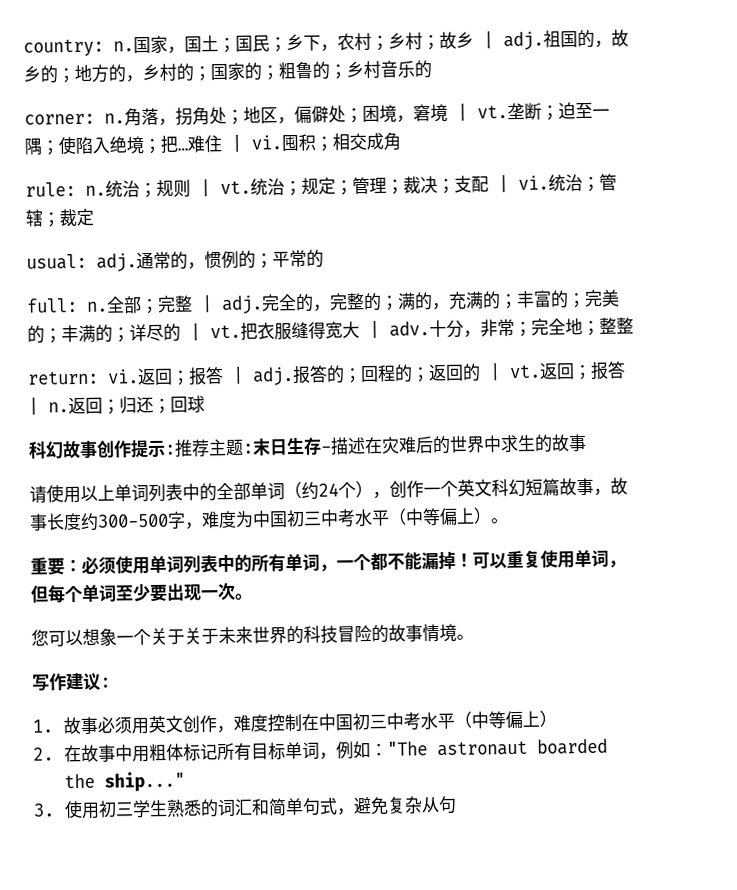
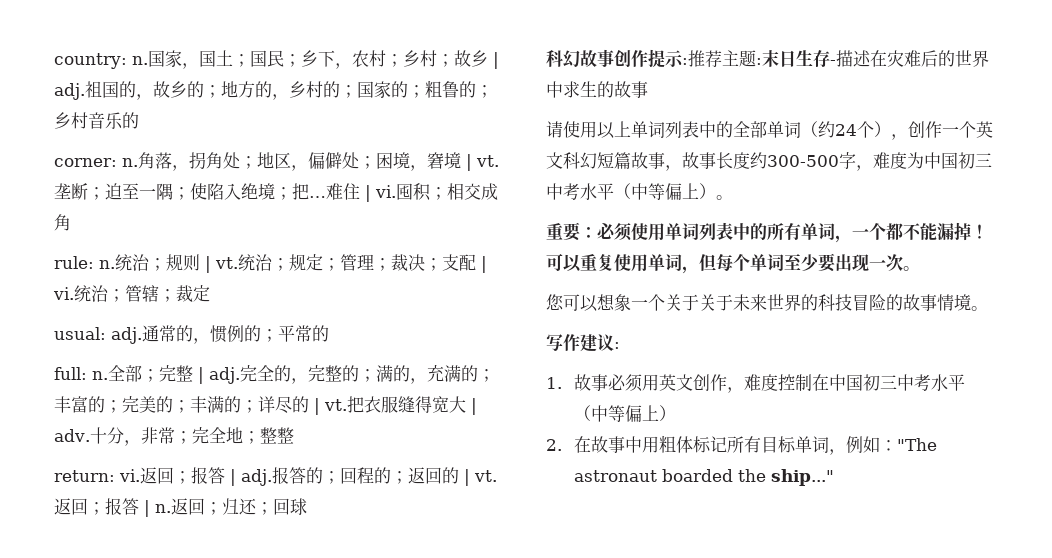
[33,795,457,819] // 3.使用初三学生熟悉的词汇和简单句式，避免复杂从句 -> (834, 477) none

